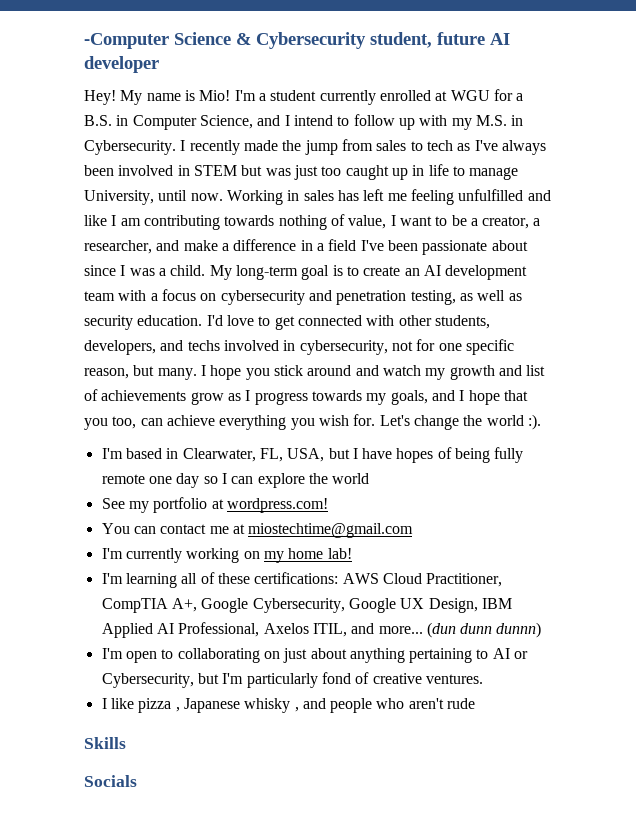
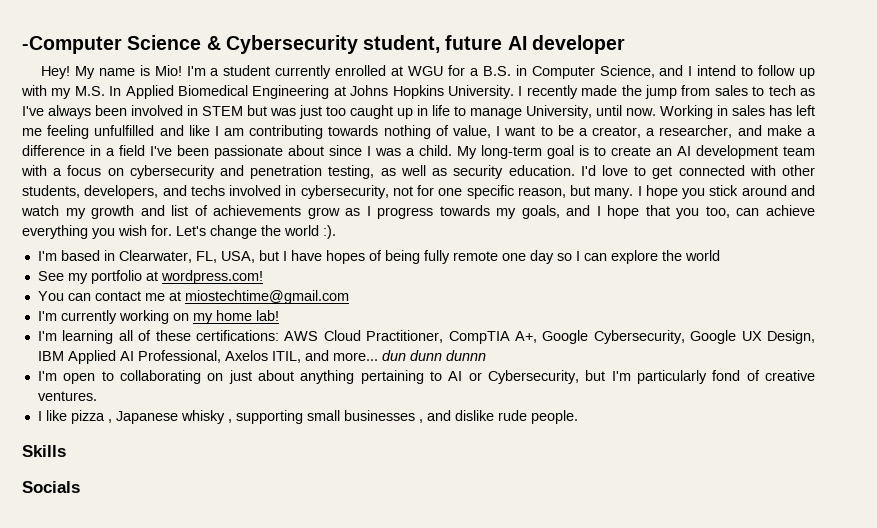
[511,115,524,126] [84,140,176,155] in Cybersecurity. -> [109,85,514,99] In Applied Biomedical Engineering at Johns Hopkins University.
[426,622,542,638] (dun dunn dunnn) -> [381,350,486,361] dun dunn dunnn
[302,698,444,713] and people who aren't -> [235,410,494,424] supporting small businesses , and dislike
(476, 703) none -> [530,410,578,424] people.

